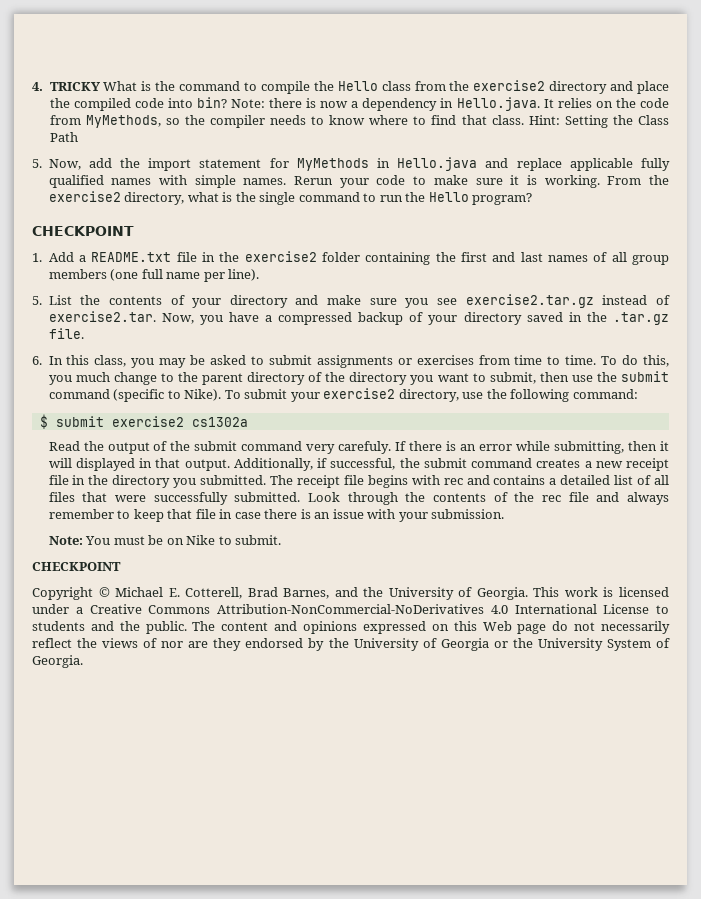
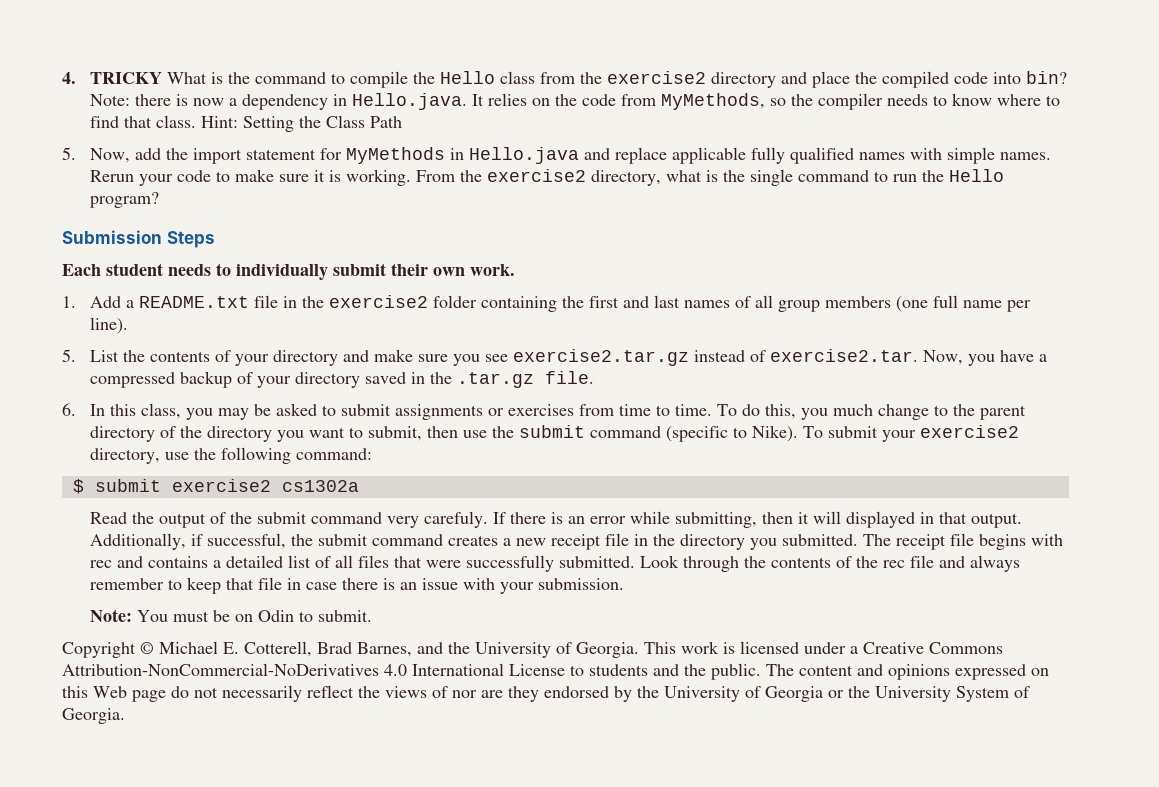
[32,226,134,236] CHECKPOINT -> [62,230,215,248] [62,263,515,280] Submission Steps // Each student needs to individually submit their own work.
[186,535,216,545] Nike -> [258,610,295,622] Odin
[32,562,121,571] // CHECKPOINT -> (373, 616) none

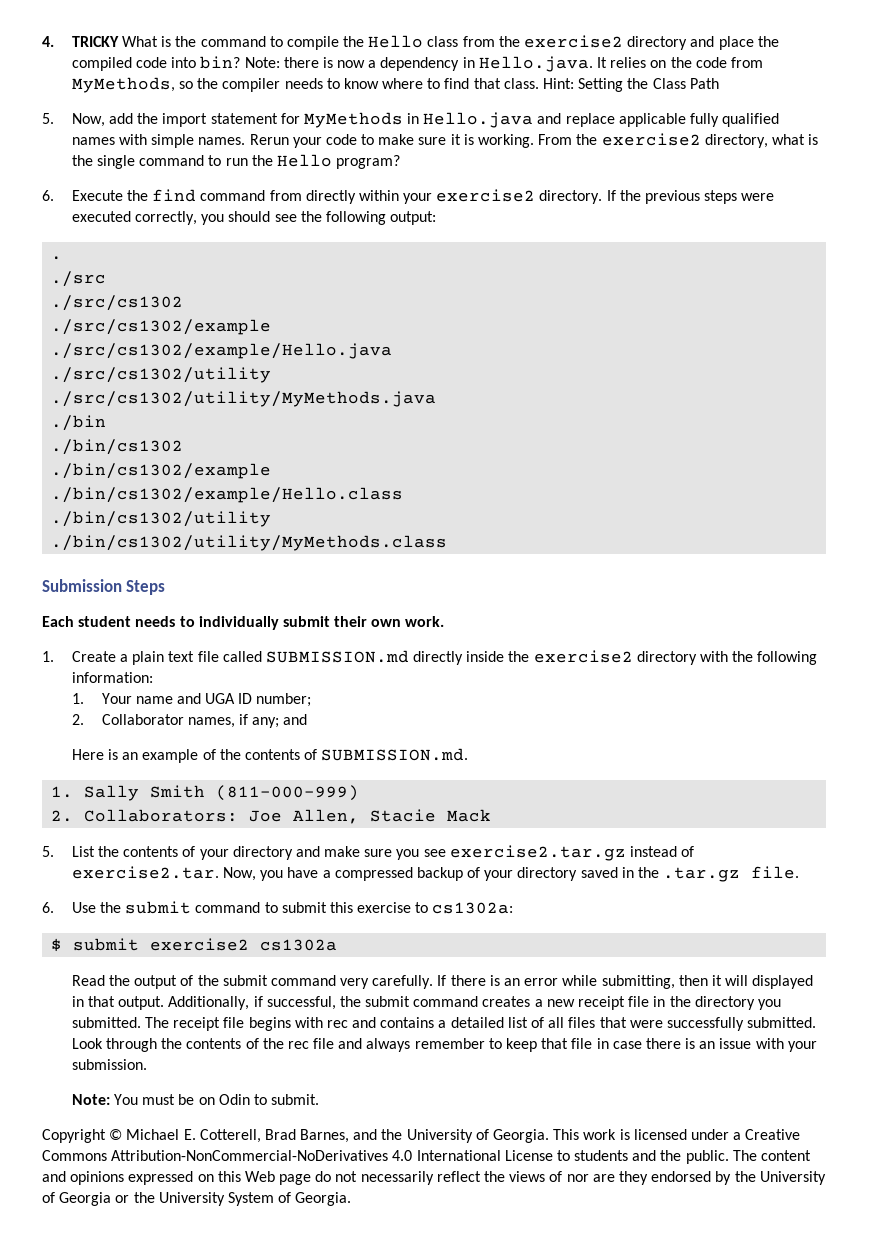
(160, 200) none -> [42,189,775,204] [71,211,437,225] [51,256,63,260] [51,271,107,287] [51,295,184,311] [51,319,272,335] [51,343,393,359] [51,367,272,383] [51,391,437,407] [51,415,107,431] [51,439,184,455] [51,463,272,479] [51,487,404,503] [51,511,272,527] [51,535,448,551] // 6. Execute the find command from directly within your exercise2 directory. If the previous steps were executed correctly, you should see the following output: // . // ./src // ./src/cs1302 // ./src/cs1302/example // ./src/cs1302/example/Hello.java // ./src/cs1302/utility // ./src/cs1302/utility/MyMethods.java // ./bin // ./bin/cs1302 // ./bin/cs1302/example // ./bin/cs1302/example/Hello.class // ./bin/cs1302/utility // ./bin/cs1302/utility/MyMethods.class
[90,295,1032,312] [90,317,129,334] Add a README.txt file in the exercise2 folder containing the first and last names of all group members (one full name per line). -> [71,650,818,665] [71,672,153,683] [71,693,312,707] [71,714,308,728] [71,748,469,763] [51,785,360,801] [51,809,492,824] Create a plain text file called SUBMISSION.md directly inside the exercise2 directory with the following information: // 1. Your name and UGA ID number; // 2. Collaborator names, if any; and // Here is an example of the contents of SUBMISSION.md. // 1. Sally Smith (811-000-999) // 2. Collaborators: Joe Allen, Stacie Mack
[90,403,1027,420] [90,425,1020,442] [90,447,373,464] In this class, you may be asked to submit assignments or exercises from time to time. To do this, you much change to the parent directory of the directory you want to submit, then use the submit command (specific to Nike). To submit your exercise2 directory, use the following command: -> [71,901,514,914] Use the submit command to submit this exercise to cs1302a:
[424,511,489,528] carefuly. -> [372,975,434,989] carefully.

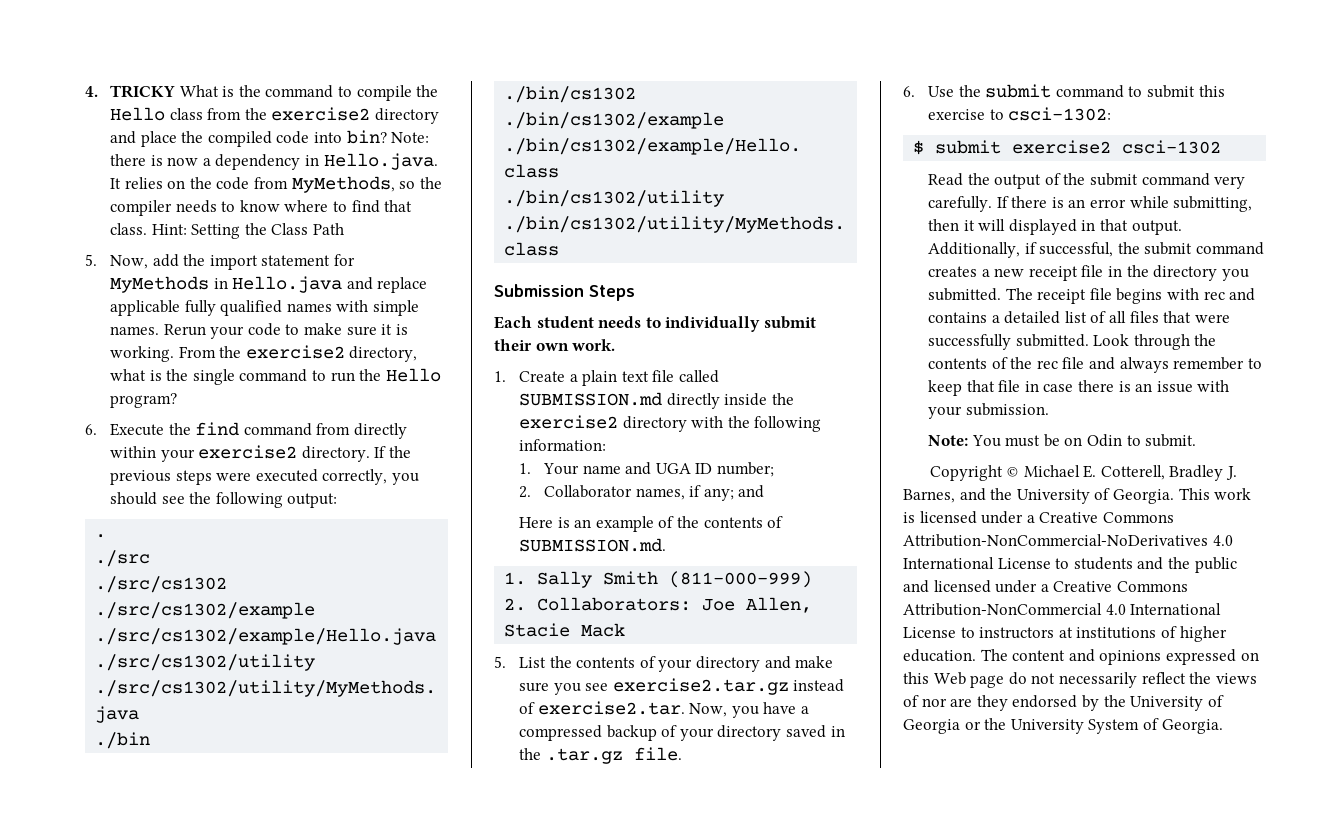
[432,902,514,914] cs1302a: -> [1008,107,1112,121] csci-1302:
[260,939,338,951] cs1302a -> [1122,140,1222,154] csci-1302
[264,1129,296,1140] Brad -> [1169,465,1238,481] Bradley J.
[685,1150,729,1164] public. -> [1194,557,1237,573] [903,580,1188,593] [903,603,1222,616] [903,626,1227,642] [903,649,976,662] public and licensed under a Creative Commons Attribution-NonCommercial 4.0 International License to instructors at institutions of higher education.

